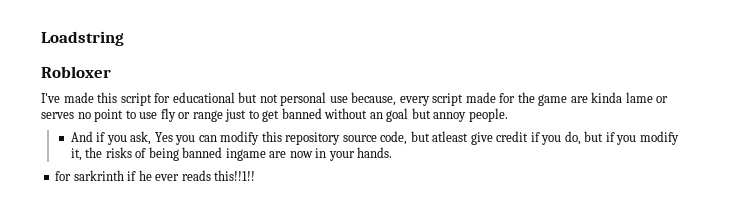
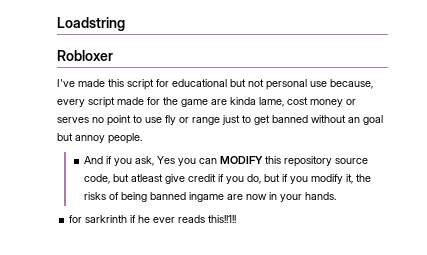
[625,92,653,103] lame -> [259,97,343,107] lame, cost money
[220,131,260,145] modify -> [219,156,263,164] MODIFY

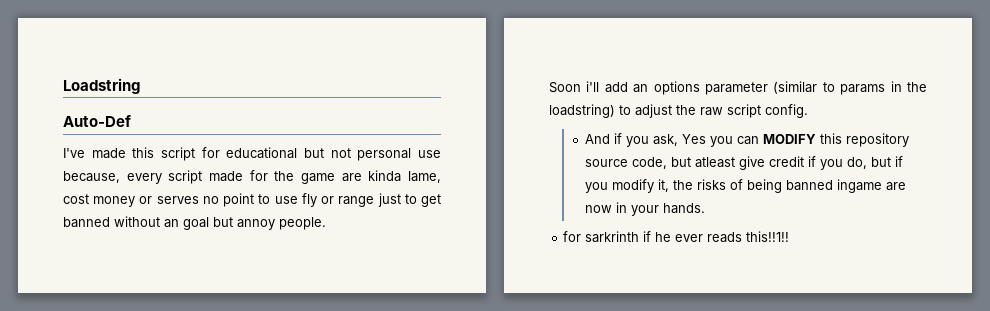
[57,50,113,61] Robloxer -> [63,115,131,127] Auto-Def
(142, 138) none -> [549,81,927,95] [549,104,808,118] // Soon i'll add an options parameter (similar to params in the loadstring) to adjust the raw script config.

